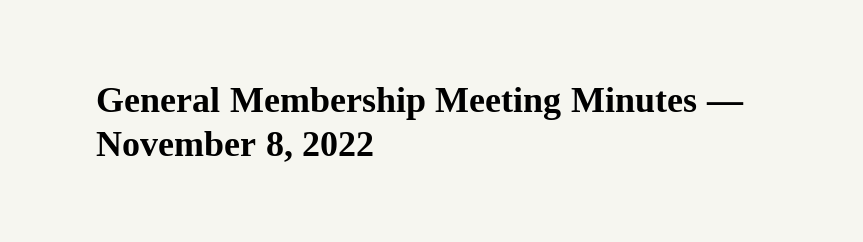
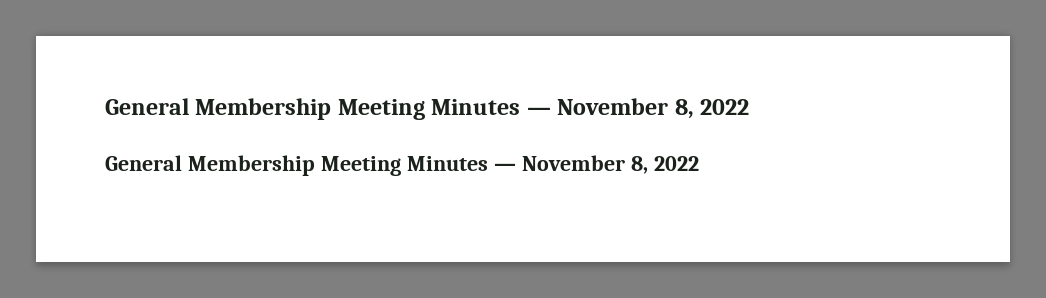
[96,87,744,120] [96,131,375,162] General Membership Meeting Minutes — November 8, 2022 -> [105,98,750,120] [105,155,699,176] General Membership Meeting Minutes — November 8, 2022 // General Membership Meeting Minutes — November 8, 2022

